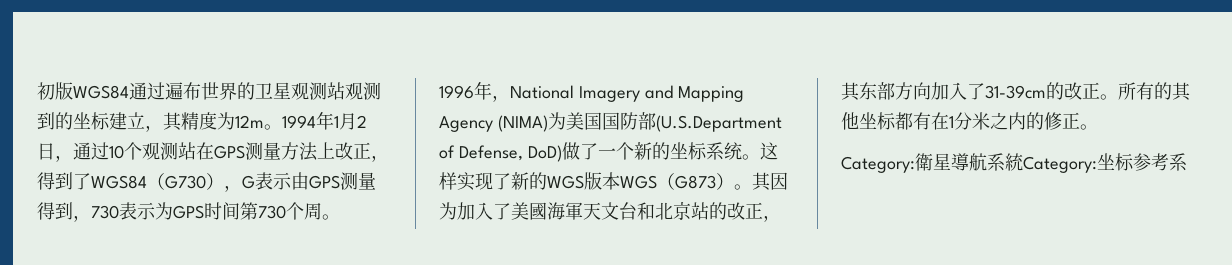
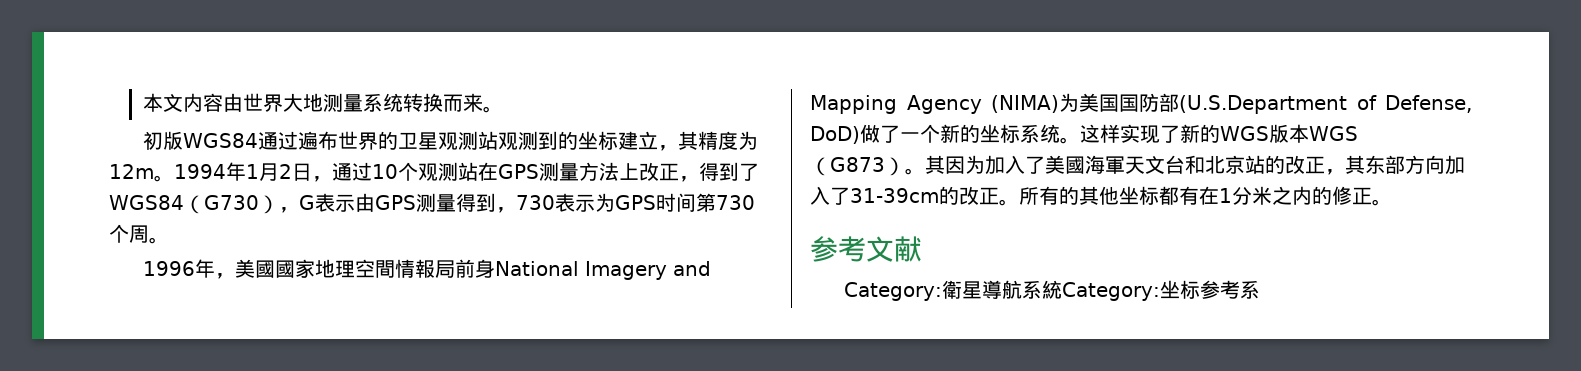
(37, 91) none -> [142,93,503,113] 本文内容由世界大地测量系统转换而来。 //
(510, 98) none -> [234,259,495,278] 美國國家地理空間情報局前身
(1098, 127) none -> [810,236,922,262] // 参考文献

